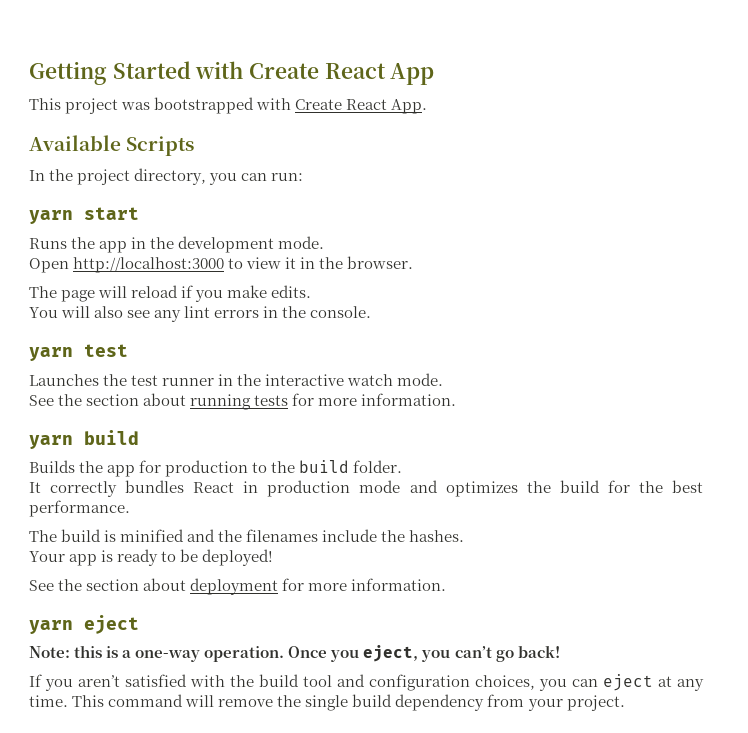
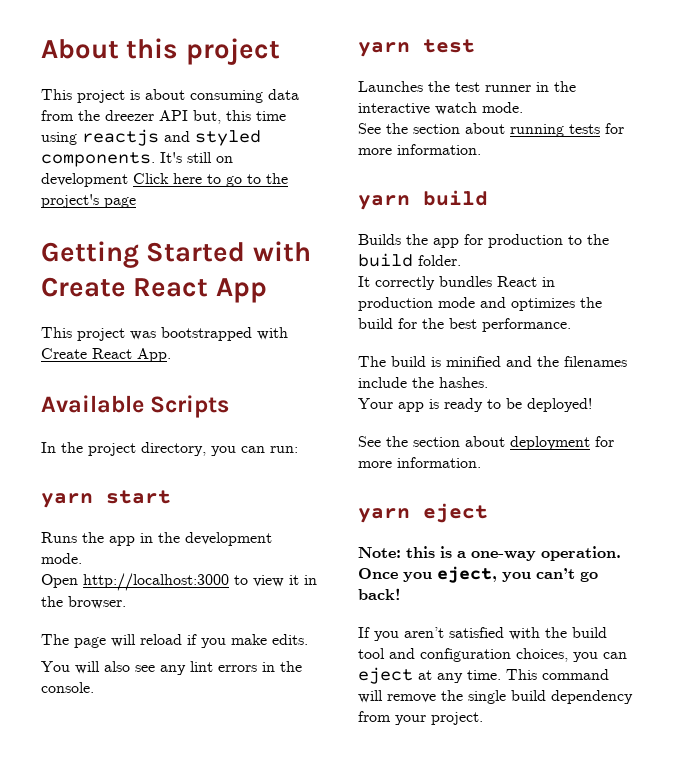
(29, 73) none -> [41,38,280,65] [41,89,299,103] [41,110,286,124] [41,129,261,146] [41,152,233,167] [41,173,288,187] [41,194,136,208] About this project // This project is about consuming data from the dreezer API but, this time using reactjs and styled components. It's still on development Click here to go to the project's page //

